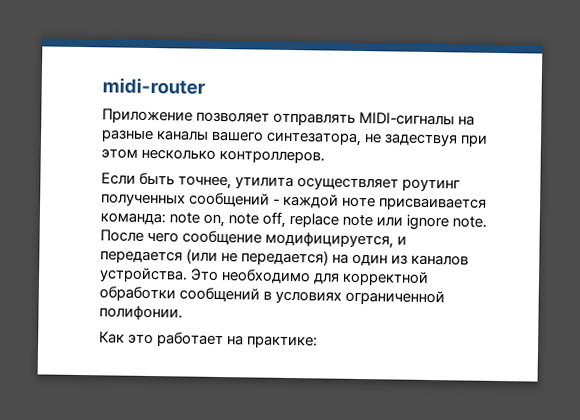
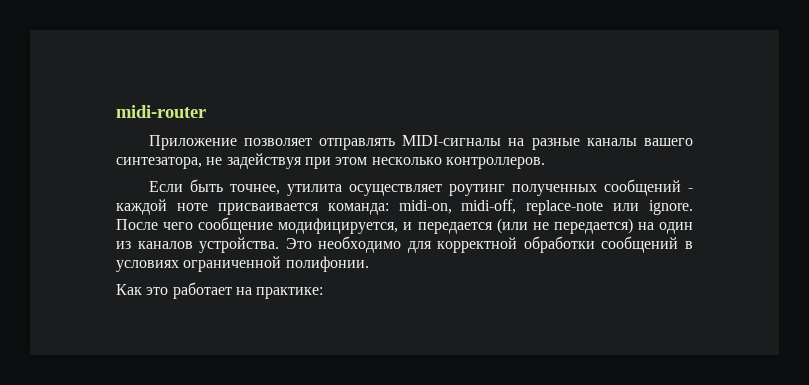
[384,133,459,147] задествуя -> [226,153,302,169] задействуя
[169,211,488,231] note on, note off, replace note или ignore note. -> [398,199,693,215] midi-on, midi-off, replace-note или ignore.

